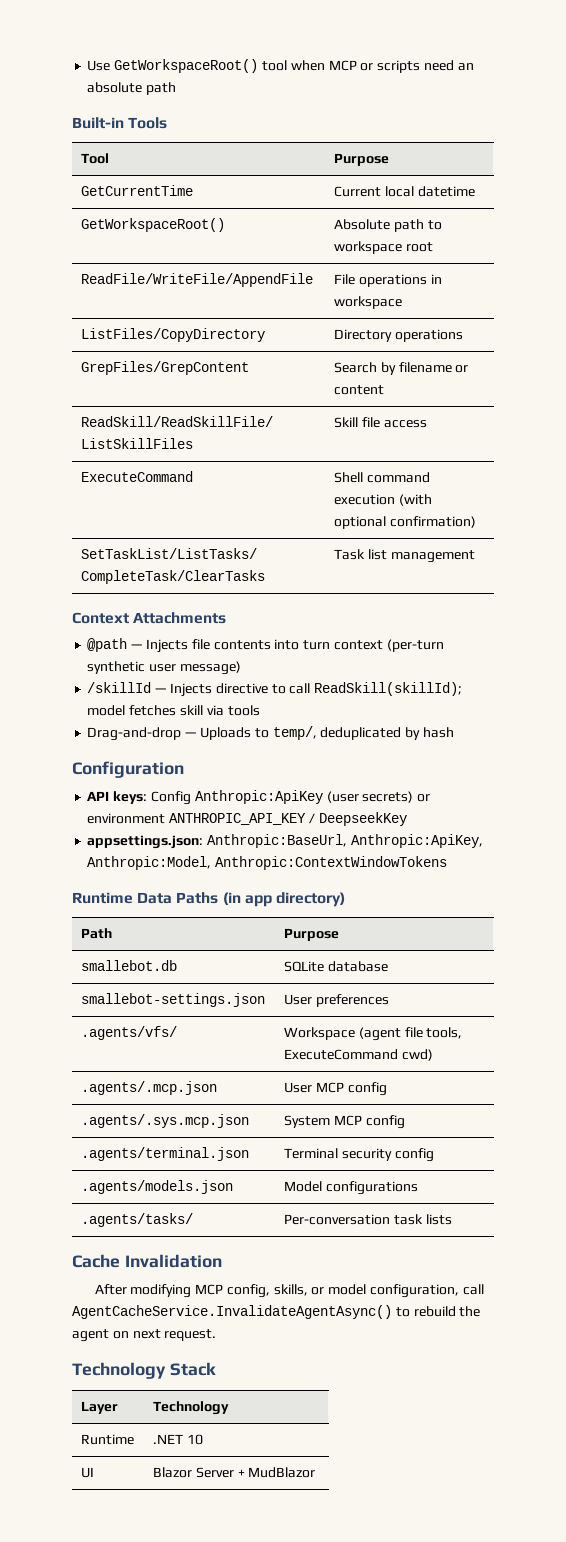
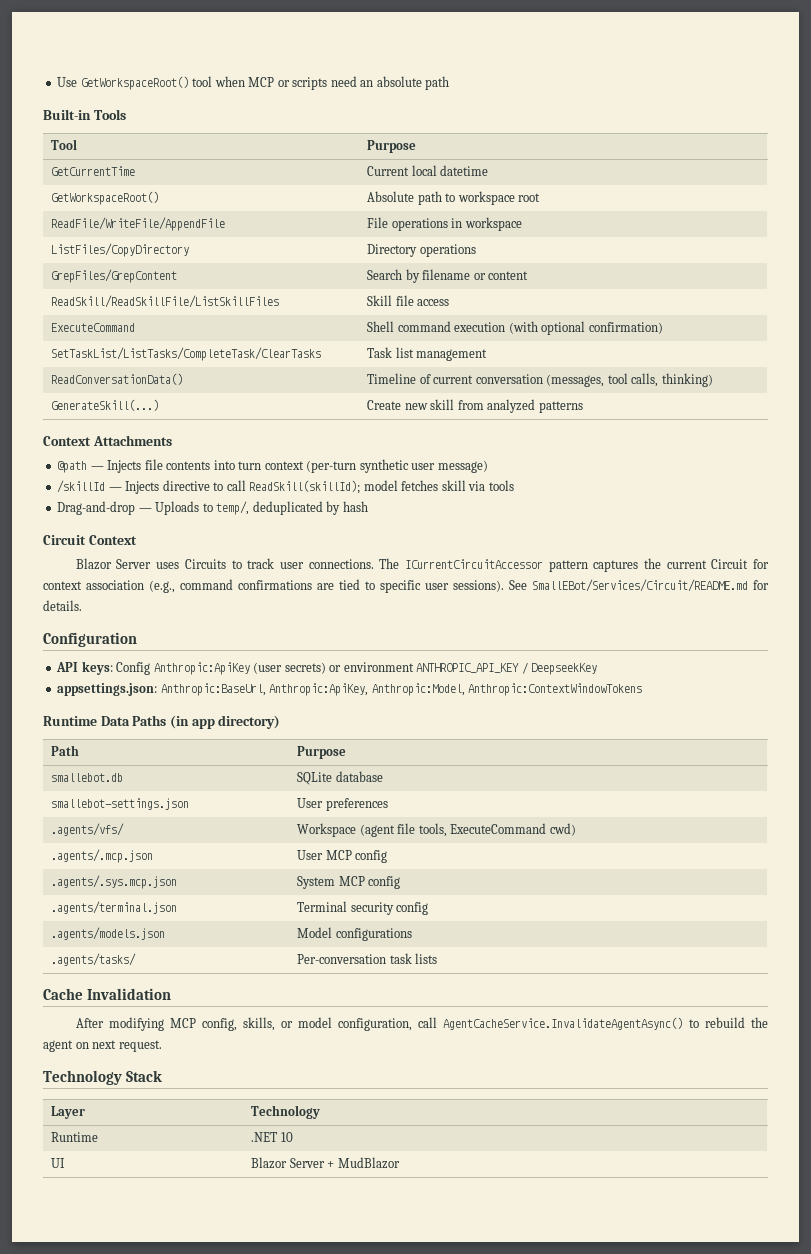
(475, 556) none -> [51,373,184,385] [367,373,713,387] [51,399,160,411] [367,399,583,413] // ReadConversationData() | Timeline of current conversation (messages, tool calls, thinking) // GenerateSkill(...) | Create new skill from analyzed patterns
(454, 732) none -> [43,535,137,545] [75,558,769,572] [43,579,769,593] [43,600,82,611] // Circuit Context // Blazor Server uses Circuits to track user connections. The ICurrentCircuitAccessor pattern captures the current Circuit for context association (e.g., command confirmations are tied to specific user sessions). See SmallEBot/Services/Circuit/README.md for details.

